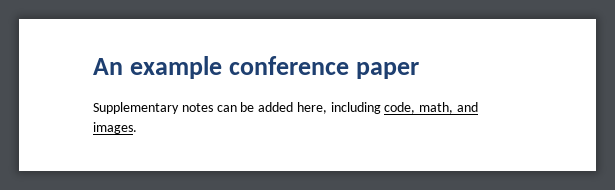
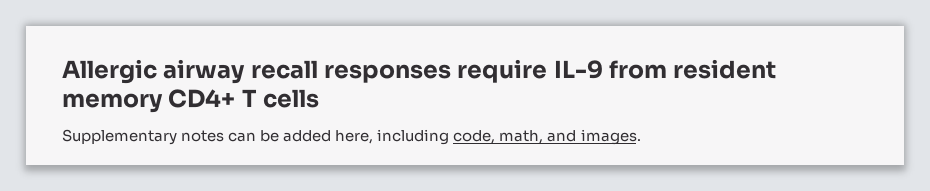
[93,56,419,79] An example conference paper -> [62,59,777,84] [62,89,320,113] Allergic airway recall responses require IL-9 from resident memory CD4+ T cells

